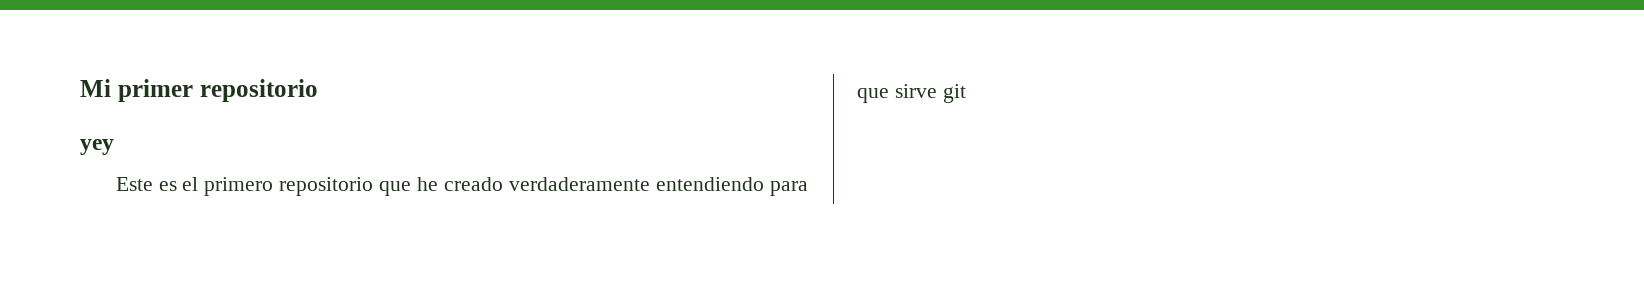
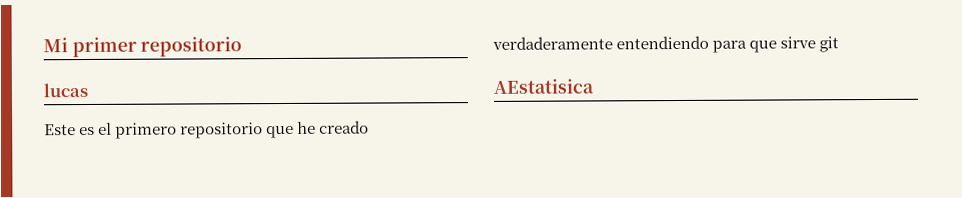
[80,139,114,155] yey -> [43,82,88,98] lucas
(966, 93) none -> [493,78,594,94] // AEstatisica

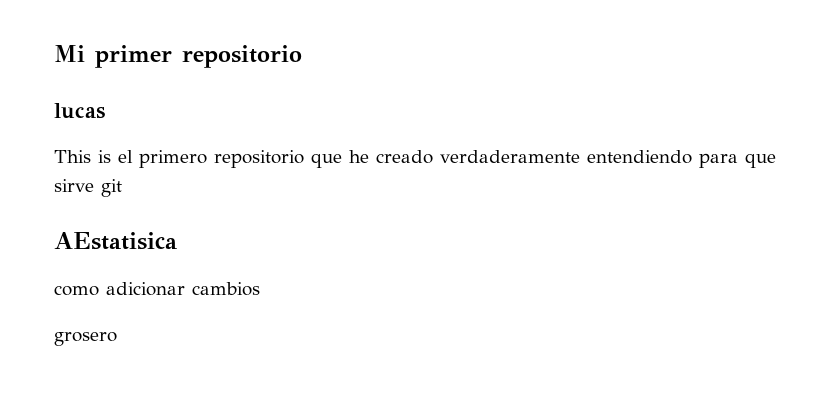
[44,124,96,136] Este es -> [54,150,111,163] This is
(594, 86) none -> [54,282,260,296] [54,332,117,346] // como adicionar cambios // grosero

